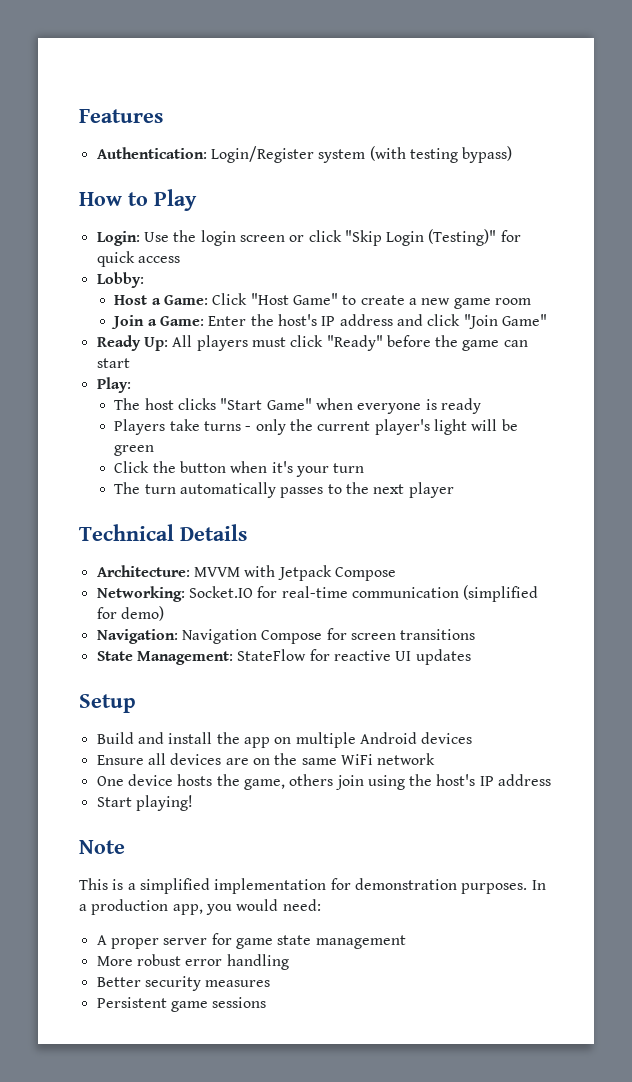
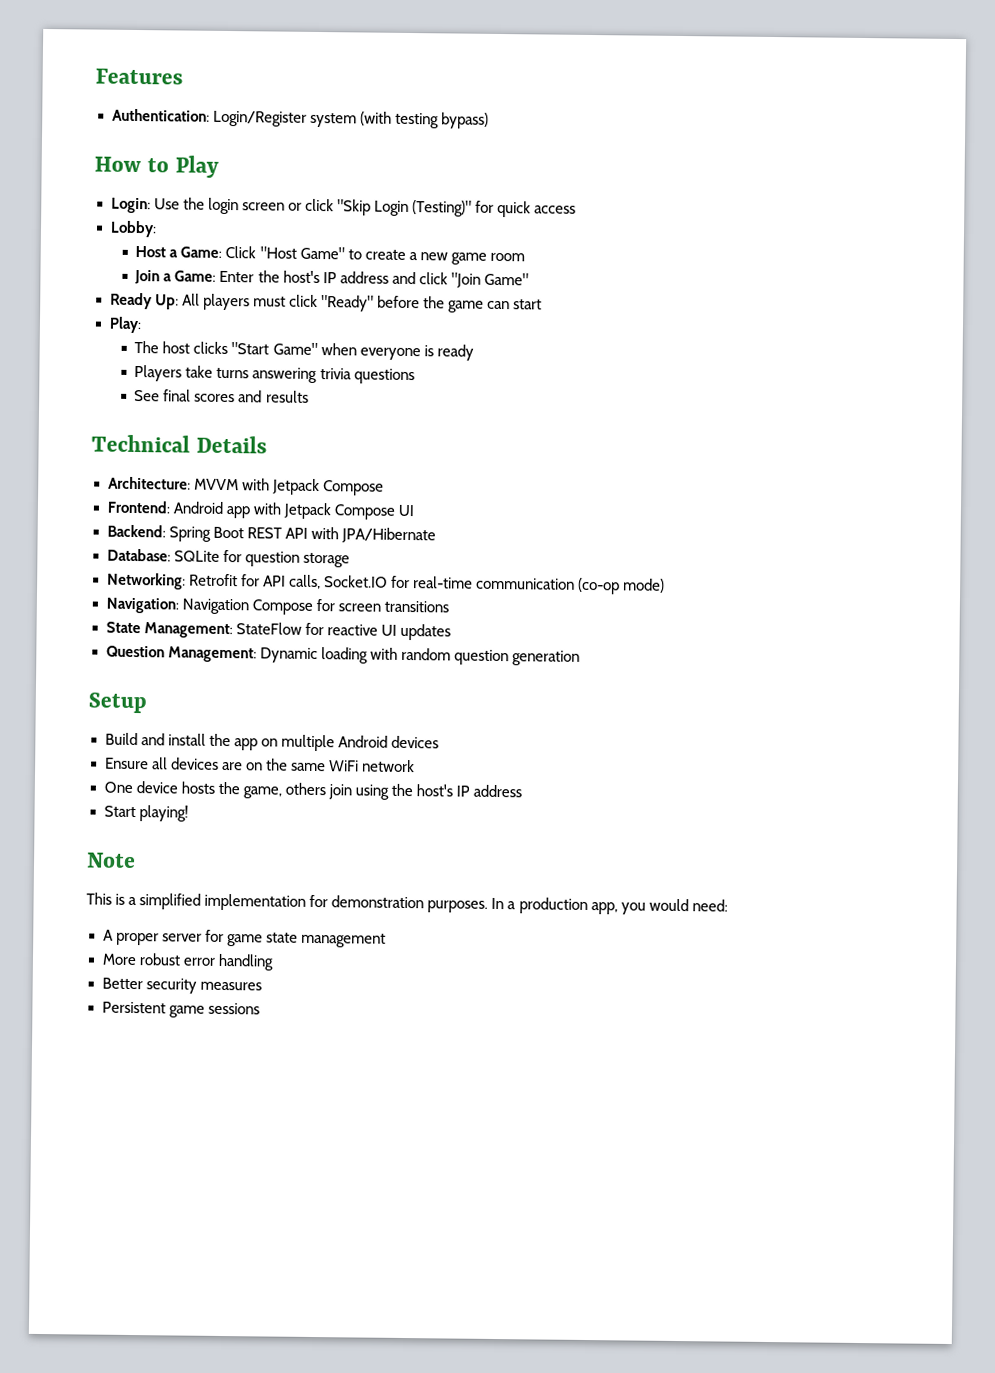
[245,419,518,435] [114,445,155,456] [114,461,365,477] [114,482,454,498] - only the current player's light will be green // Click the button when it's your turn // The turn automatically passes to the next player -> [252,367,415,385] [134,389,309,403] answering trivia questions // See final scores and results
[96,586,185,602] Networking: -> [106,500,414,520] [106,524,436,544] [106,548,350,568] [106,572,321,590] Frontend: Android app with Jetpack Compose UI // Backend: Spring Boot REST API with JPA/Hibernate // Database: SQLite for question storage // Networking: Retrofit for API calls,
[463,585,539,602] [96,606,164,621] (simplified for demo) -> [577,577,665,595] (co-op mode)
(471, 657) none -> [105,645,580,666] // Question Management: Dynamic loading with random question generation

